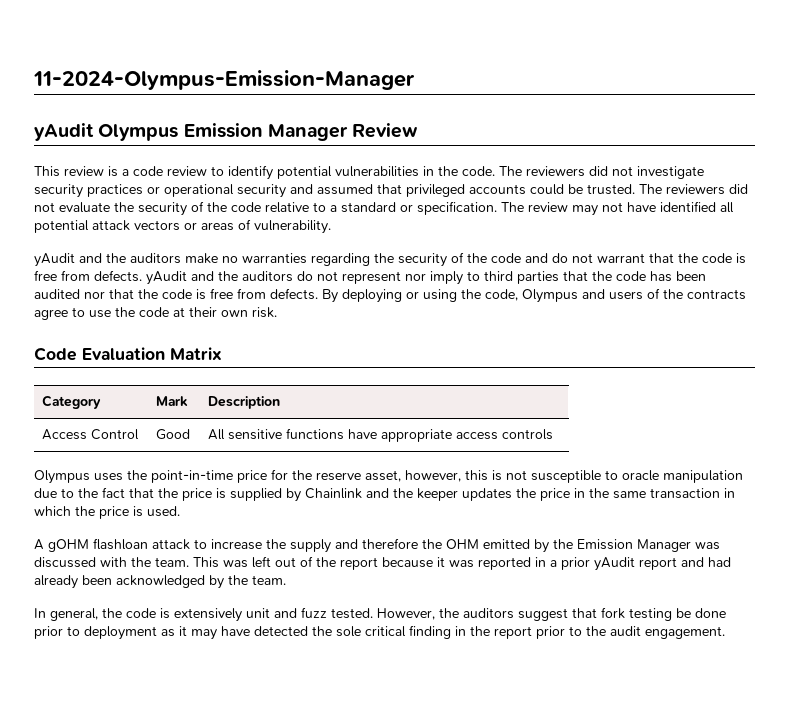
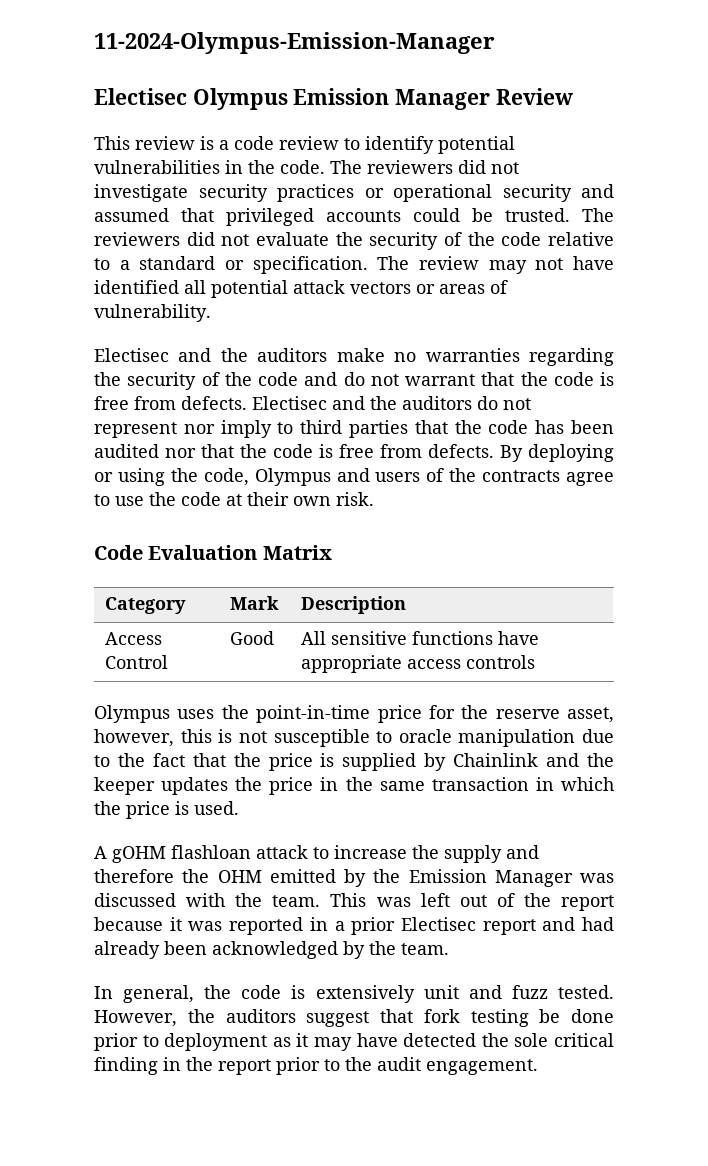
[34,123,94,141] yAudit -> [94,88,187,105] Electisec
[34,253,75,267] yAudit -> [94,348,169,362] Electisec
[146,271,187,285] yAudit -> [252,396,327,410] Electisec
[594,557,635,571] yAudit -> [400,917,476,931] Electisec

